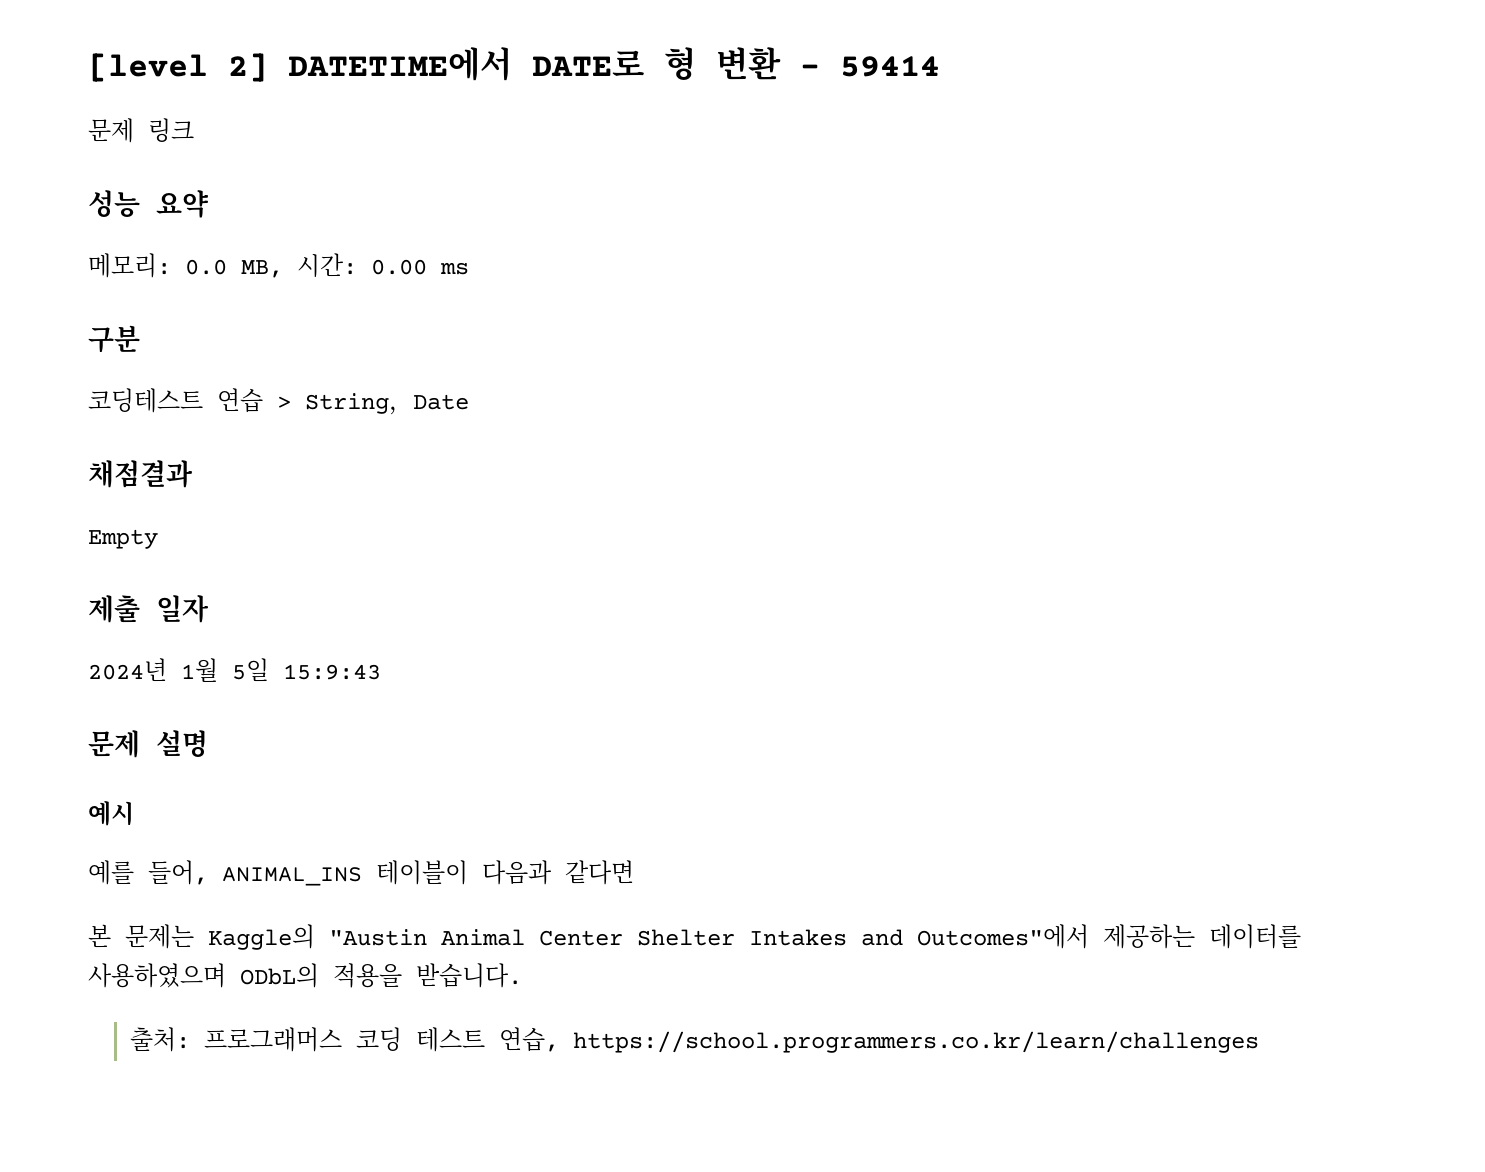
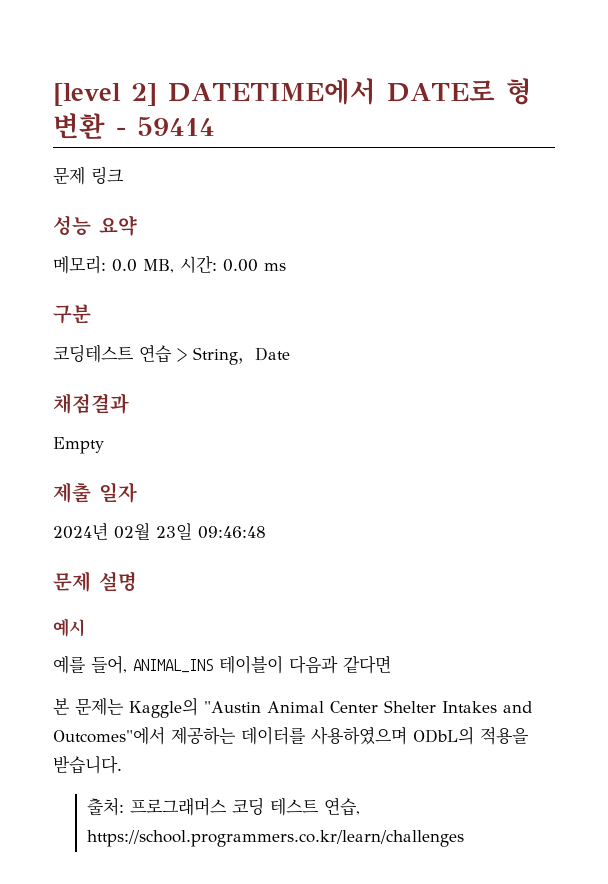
[181,658,381,682] 1월 5일 15:9:43 -> [114,523,266,540] 02월 23일 09:46:48

